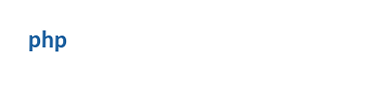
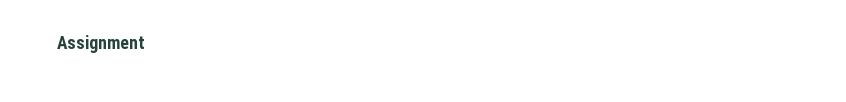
[28,30,68,52] php -> [57,35,145,53] Assignment

